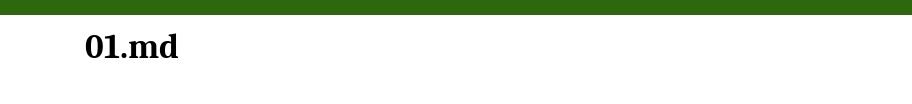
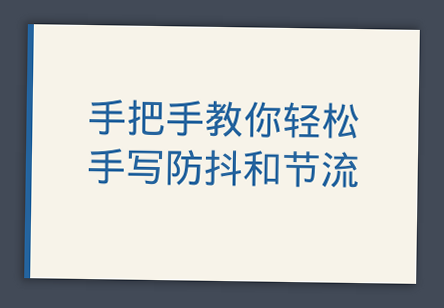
[85,33,179,58] 01.md -> [87,99,361,140] [86,147,361,189] 手把手教你轻松手写防抖和节流

